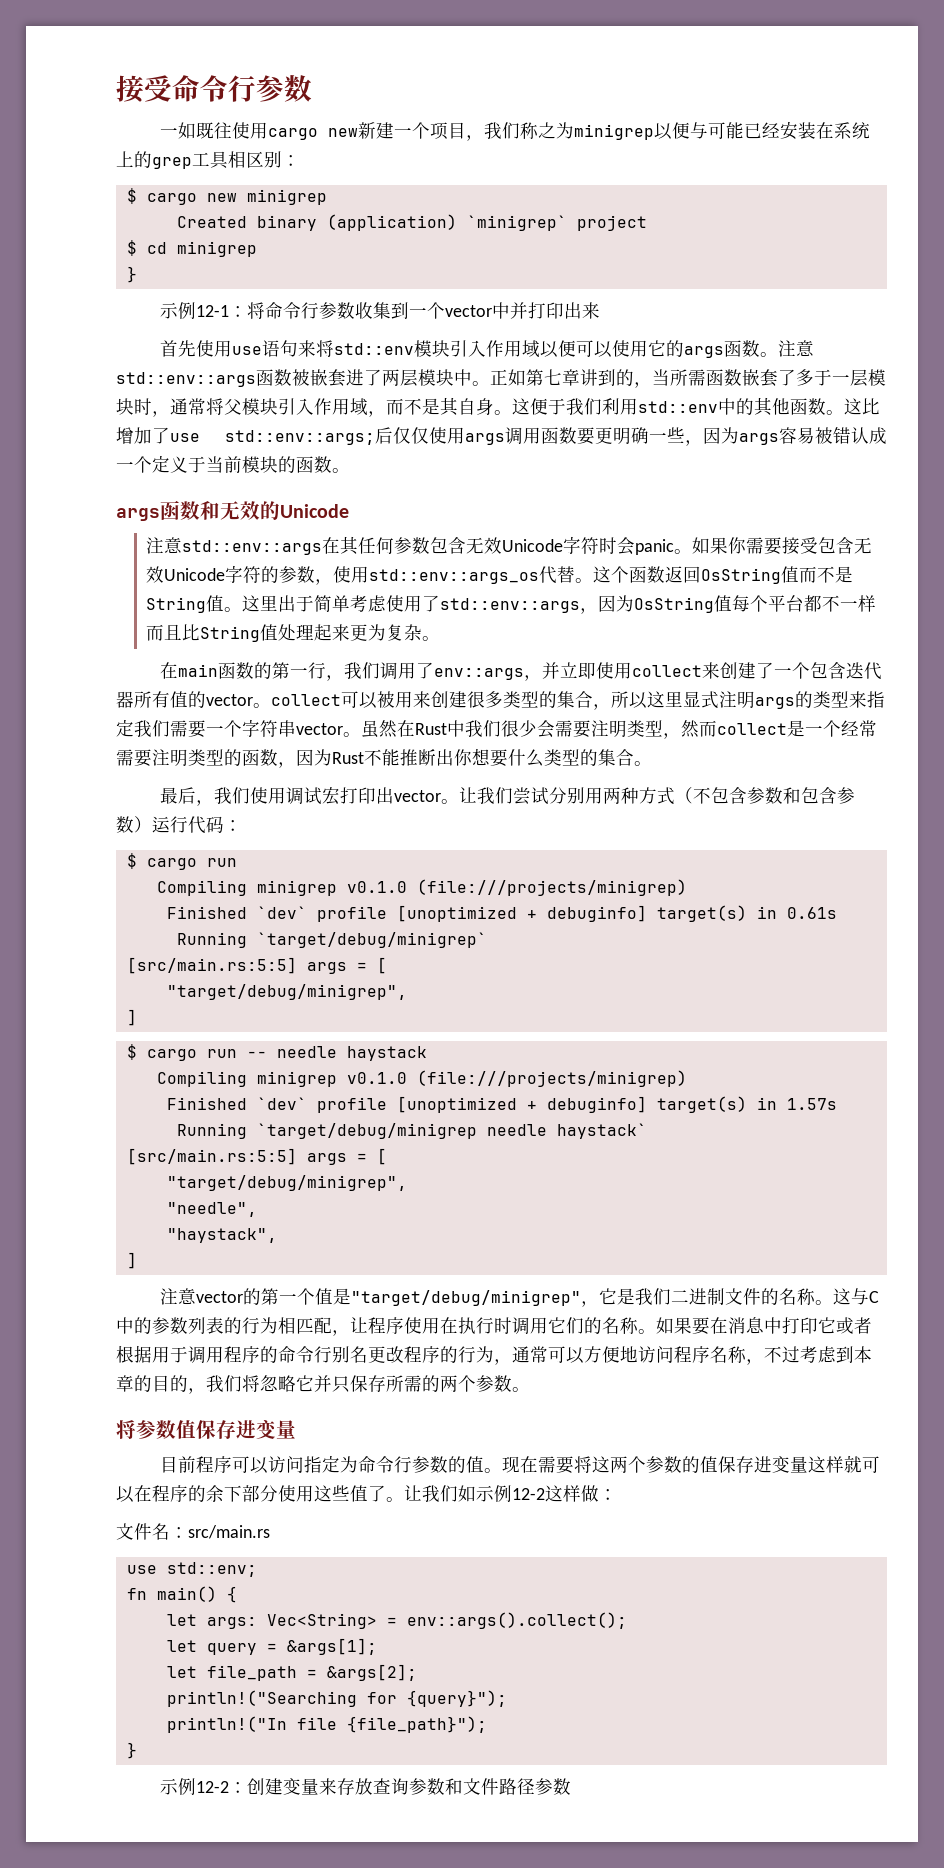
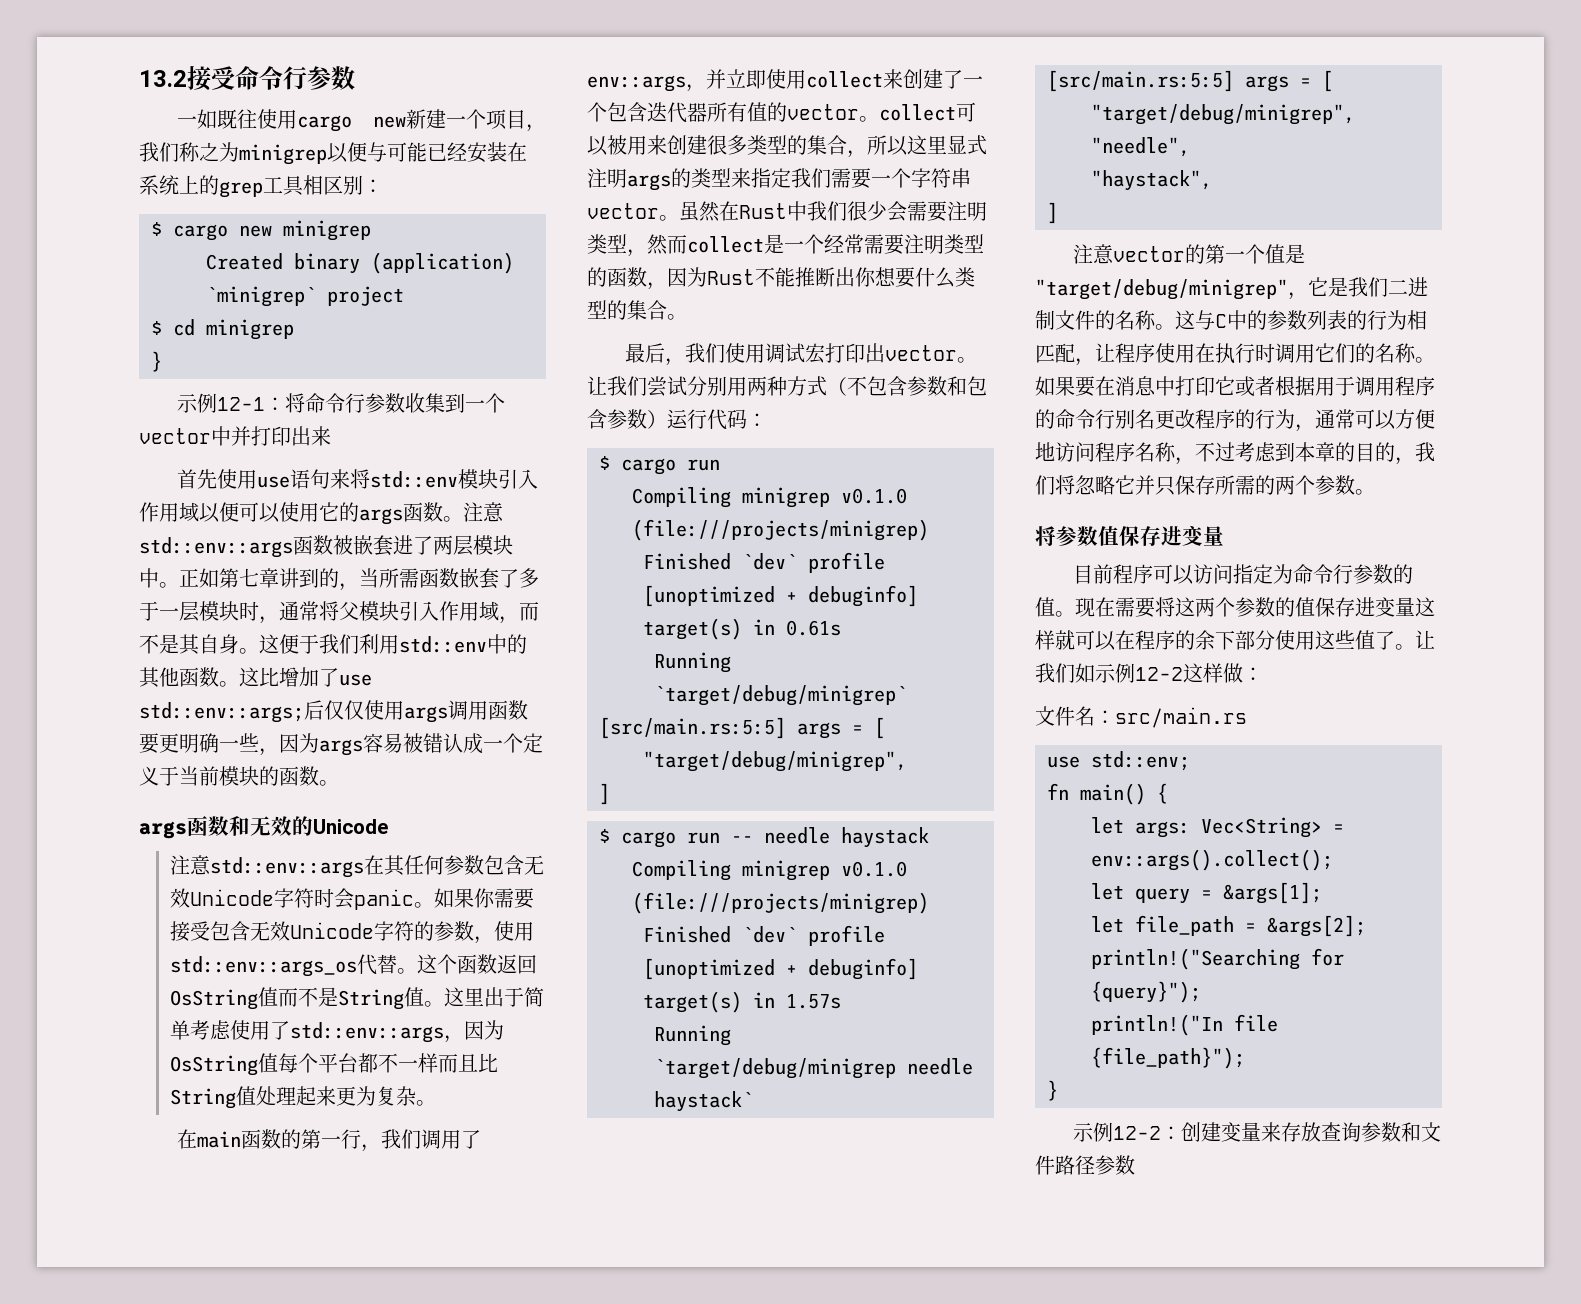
(116, 89) none -> [139,70,187,87] 13.2

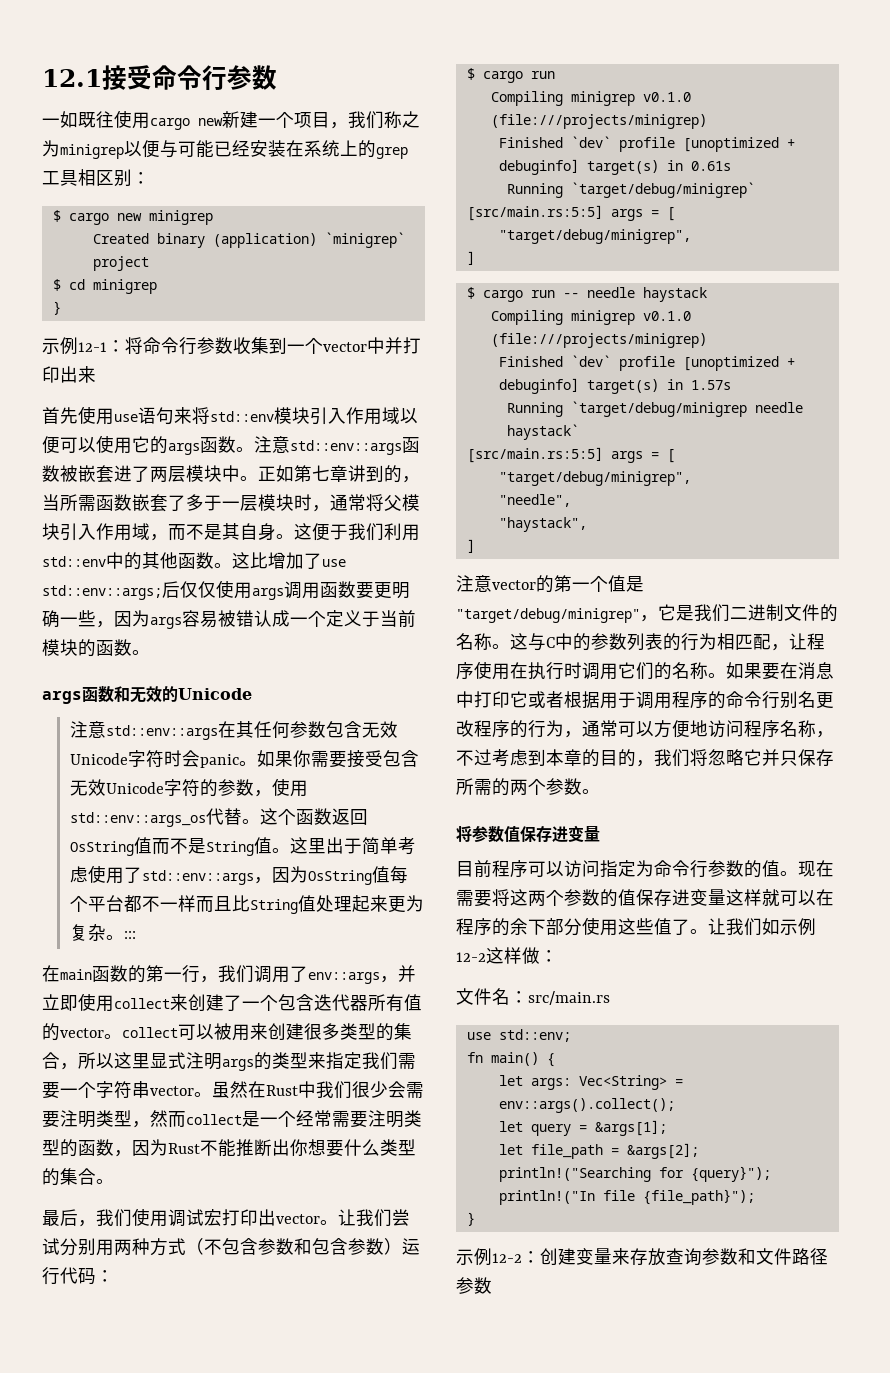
[139,70,187,87] 13.2 -> [42,69,102,87] 12.1
(436, 1103) none -> [123,931,136,939] :::

